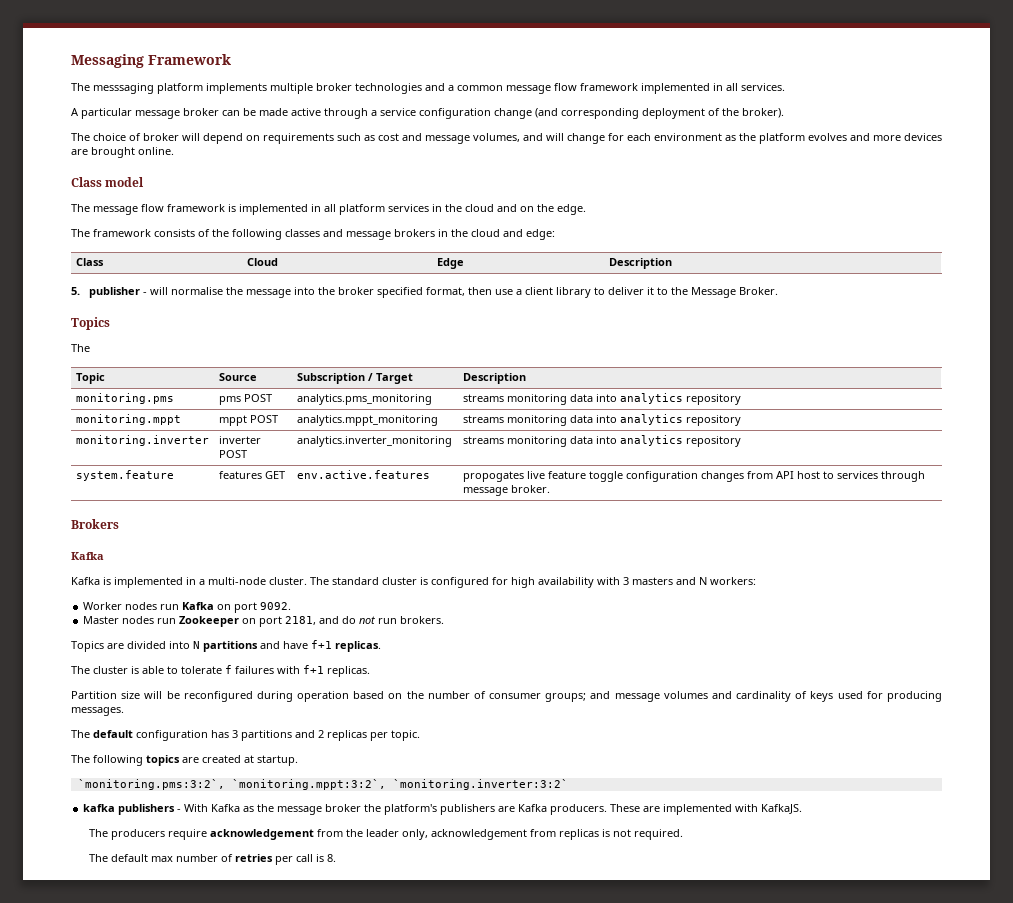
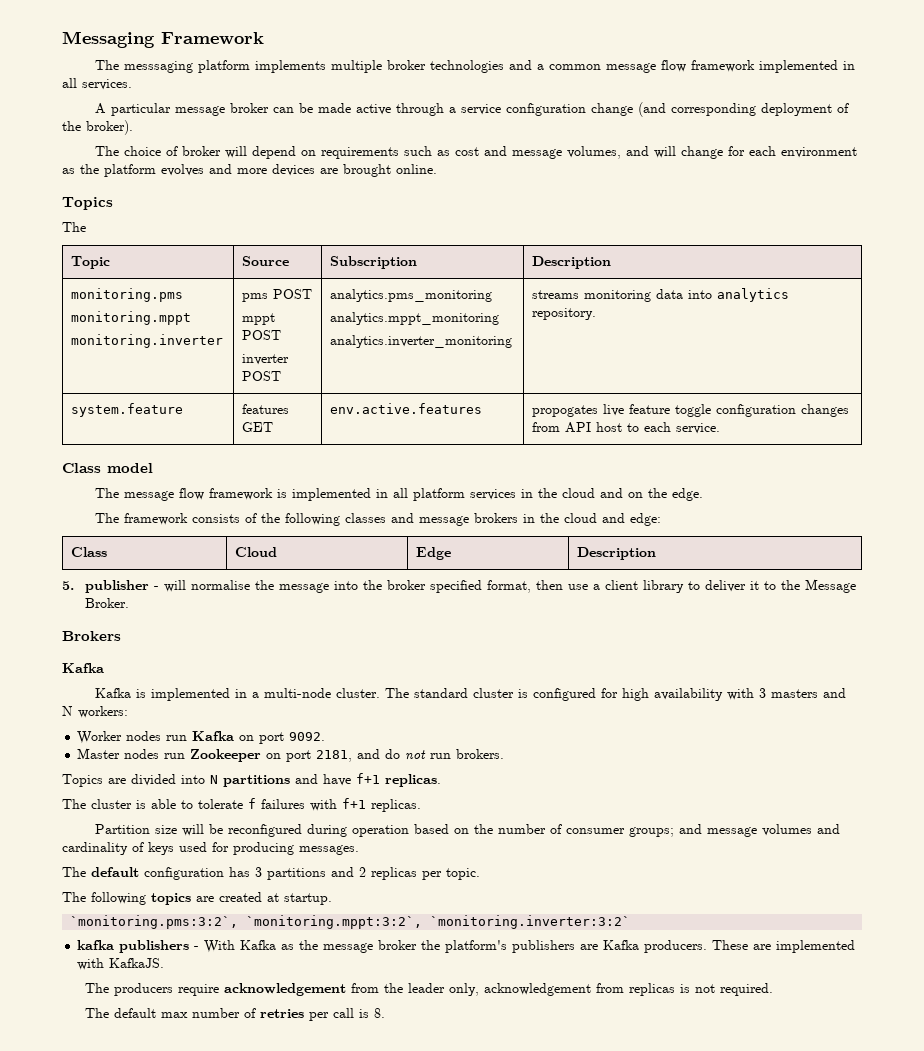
(174, 151) none -> [62,197,113,210] [62,222,86,232] [71,256,111,269] [242,256,290,266] [330,256,418,269] [532,256,612,269] [71,288,184,302] [71,311,192,325] [71,334,224,348] [242,289,313,302] [242,313,276,325] [242,330,282,340] [242,354,290,365] [242,371,282,381] [330,289,493,302] [330,312,500,325] [330,335,513,348] [532,288,790,302] [532,308,597,320] [71,403,184,417] [242,404,290,414] [242,422,274,432] [330,403,483,414] [532,404,850,417] [532,422,721,434] // Topics // The // Topic | Source | Subscription | Description // monitoring.pms // monitoring.mppt // monitoring.inverter | pms POST // mppt POST // inverter POST | analytics.pms_monitoring // analytics.mppt_monitoring // analytics.inverter_monitoring | streams monitoring data into analytics repository. // system.feature | features GET | env.active.features | propogates live feature toggle configuration changes from API host to each service.
[71,317,110,330] [71,344,90,352] [75,373,105,384] [218,373,257,381] [296,373,413,384] [462,373,526,384] [75,393,174,404] [218,394,272,405] [296,394,432,405] [462,393,741,405] [75,414,181,425] [218,415,278,426] [296,415,438,426] [462,414,741,426] [75,435,209,446] [218,436,261,444] [218,450,247,458] [296,436,452,447] [462,435,741,447] [75,470,174,481] [218,471,285,479] [296,470,430,479] [462,471,925,482] [462,485,550,496] // Topics // The // Topic | Source | Subscription / Target | Description // monitoring.pms | pms POST | analytics.pms_monitoring | streams monitoring data into analytics repository // monitoring.mppt | mppt POST | analytics.mppt_monitoring | streams monitoring data into analytics repository // monitoring.inverter | inverter POST | analytics.inverter_monitoring | streams monitoring data into analytics repository // system.feature | features GET | env.active.features | propogates live feature toggle configuration changes from API host to services through message broker. -> (129, 603) none

